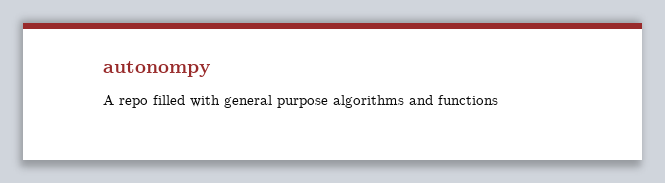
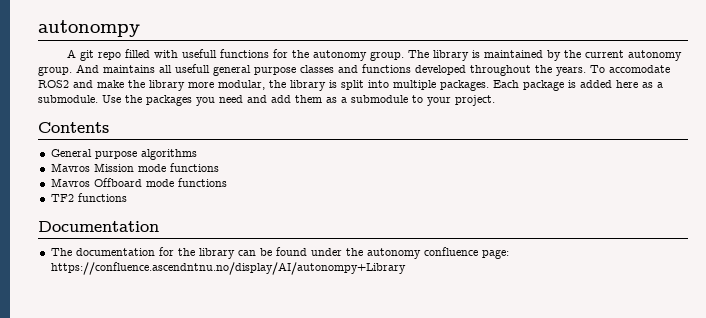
(114, 100) none -> [79,50,94,61] git
(220, 101) none -> [181,49,682,61] [38,64,210,76] usefull functions for the autonomy group. The library is maintained by the current autonomy group. And maintains all usefull
[333,95,404,108] algorithms -> [300,65,334,73] classes
(498, 100) none -> [415,65,670,76] [38,80,663,91] [38,95,495,106] [38,122,109,133] [50,149,197,160] [50,163,219,172] [50,178,227,187] [50,193,127,202] [38,221,159,232] [50,247,509,259] [50,262,406,275] developed throughout the years. To accomodate ROS2 and make the library more modular, the library is split into multiple packages. Each package is added here as a submodule. Use the packages you need and add them as a submodule to your project. // Contents // General purpose algorithms // Mavros Mission mode functions // Mavros Offboard mode functions // TF2 functions // Documentation // The documentation for the library can be found under the autonomy confluence page: https://confluence.ascendntnu.no/display/AI/autonompy+Library

